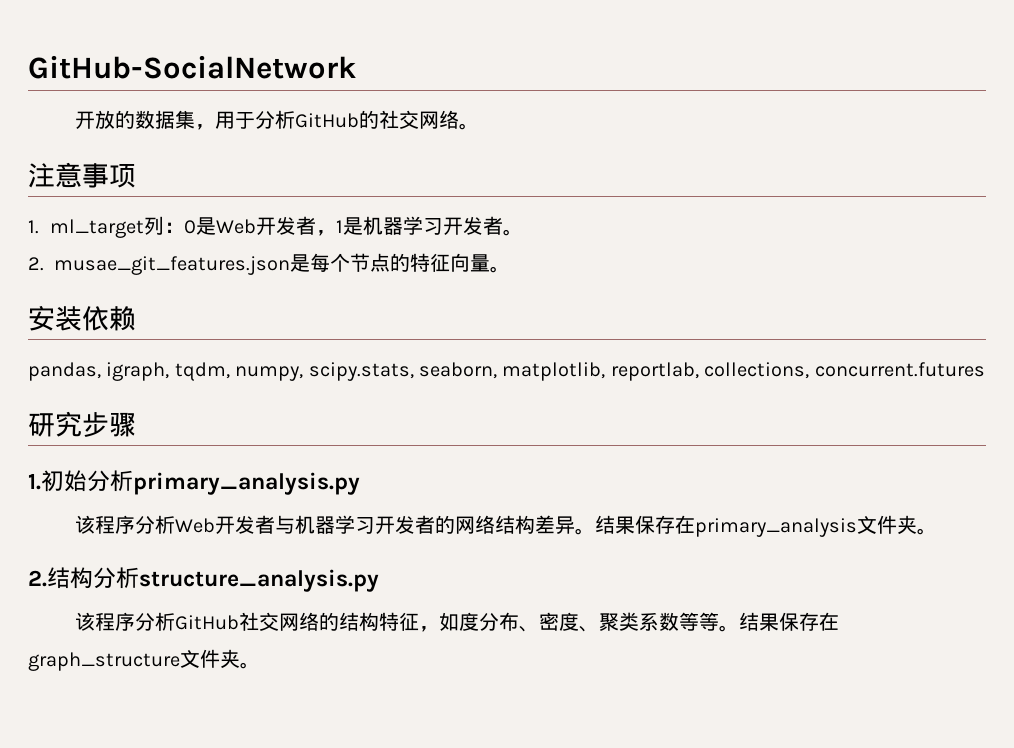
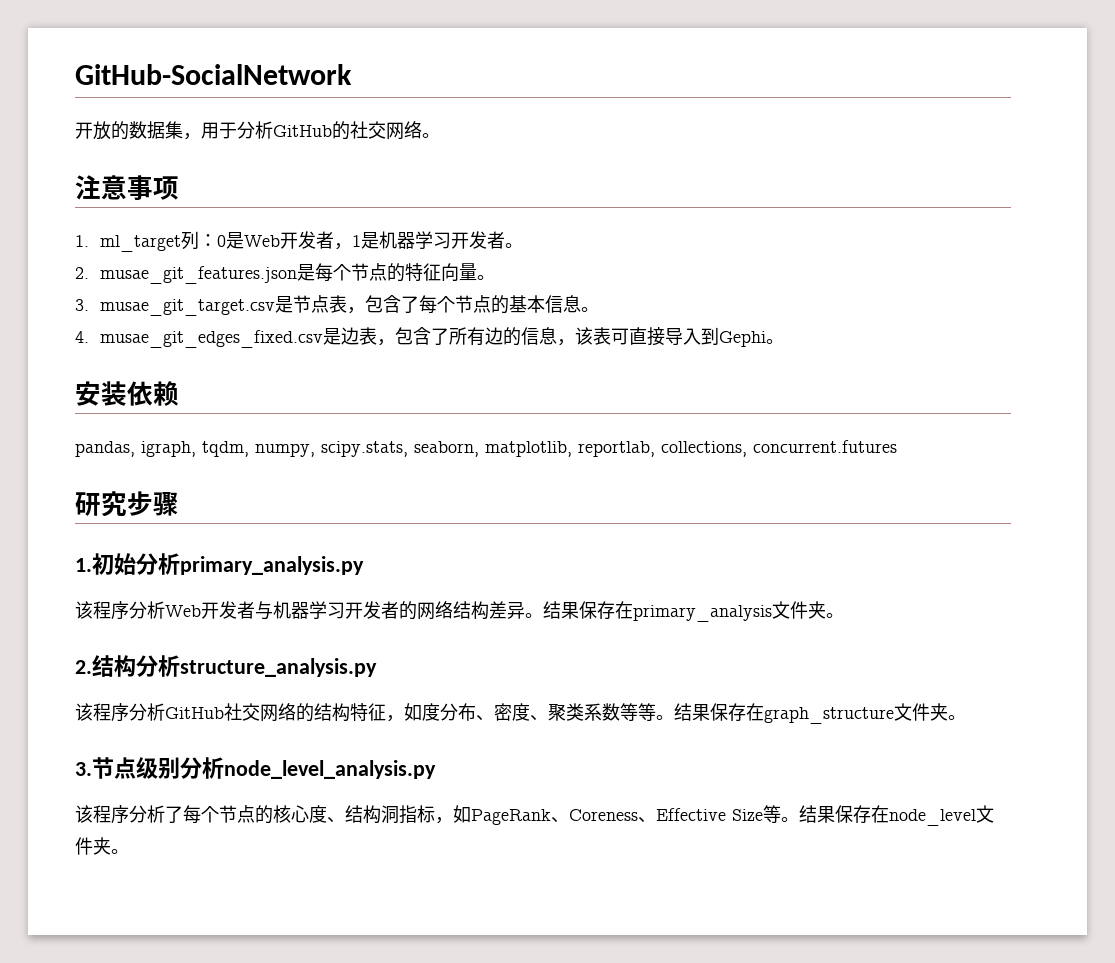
(510, 269) none -> [75,295,600,316] [75,327,785,348] // 3. musae_git_target.csv是节点表，包含了每个节点的基本信息。 // 4. musae_git_edges_fixed.csv是边表，包含了所有边的信息，该表可直接导入到Gephi。
(260, 665) none -> [75,757,436,779] [75,805,994,826] [75,837,129,855] // 3.节点级别分析node_level_analysis.py // 该程序分析了每个节点的核心度、结构洞指标，如PageRank、Coreness、Effective Size等。结果保存在node_level文件夹。

